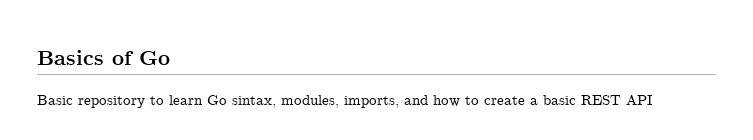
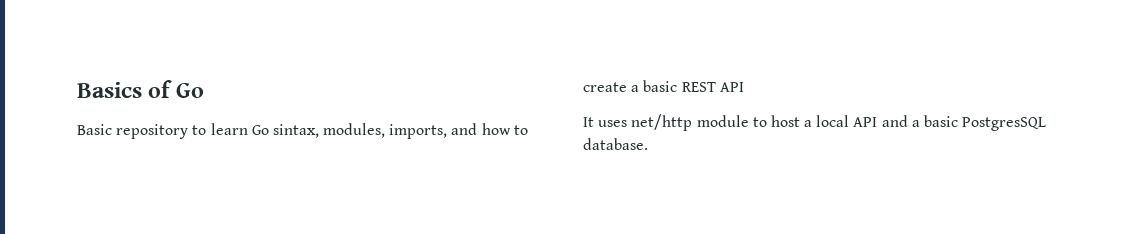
(652, 100) none -> [583,114,1047,131] [583,138,648,150] // It uses net/http module to host a local API and a basic PostgresSQL database.

